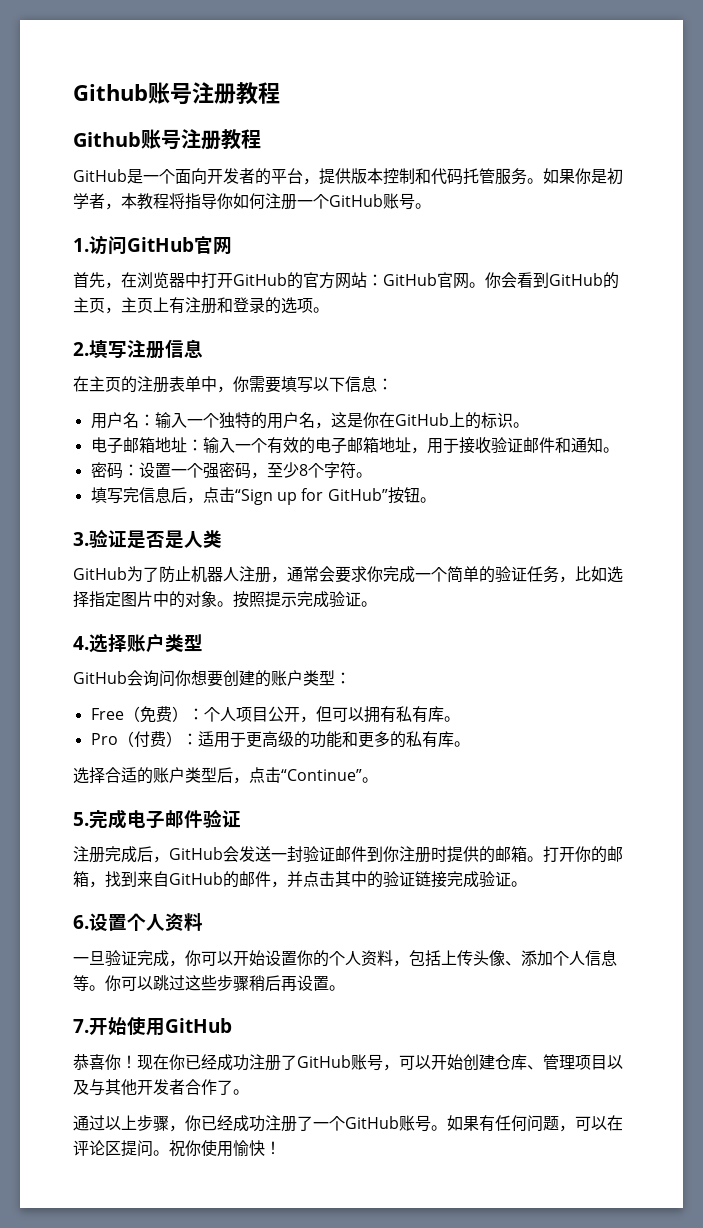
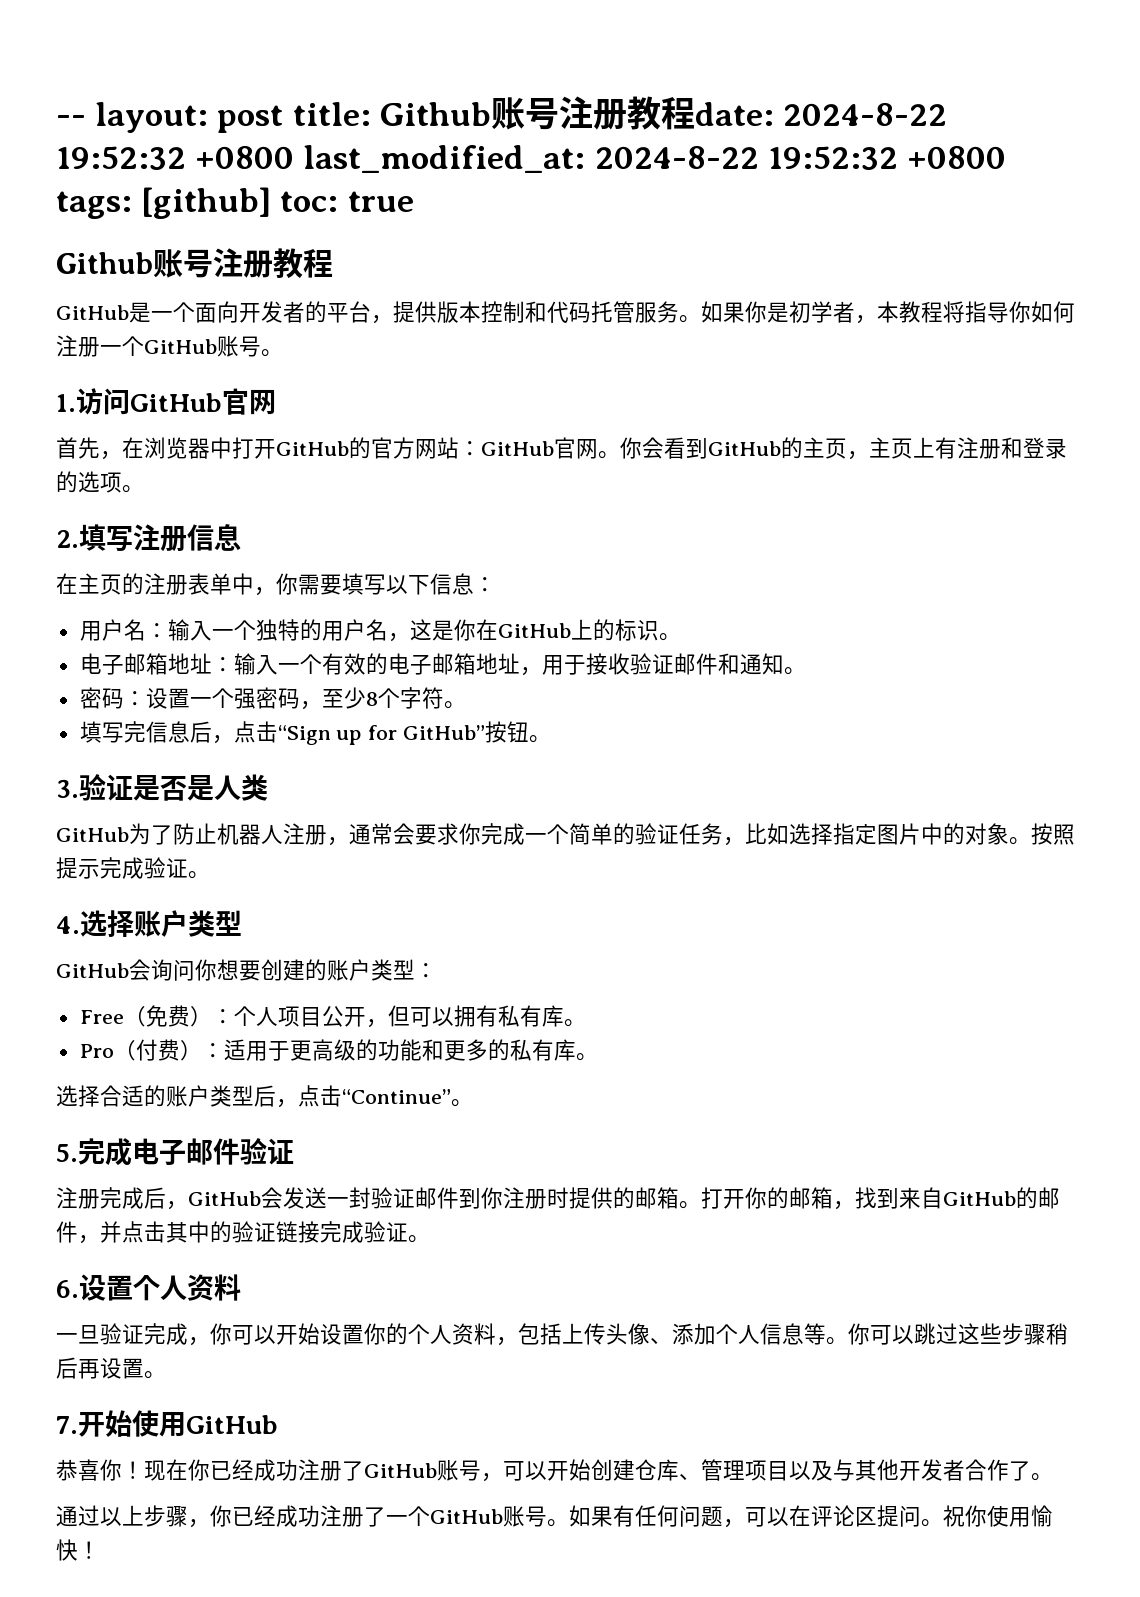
[73,82,280,105] Github账号注册教程 -> [56,96,947,133] [56,145,1006,173] [56,187,414,219] -- layout: post title: Github账号注册教程date: 2024-8-22 19:52:32 +0800 last_modified_at: 2024-8-22 19:52:32 +0800 tags: [github] toc: true

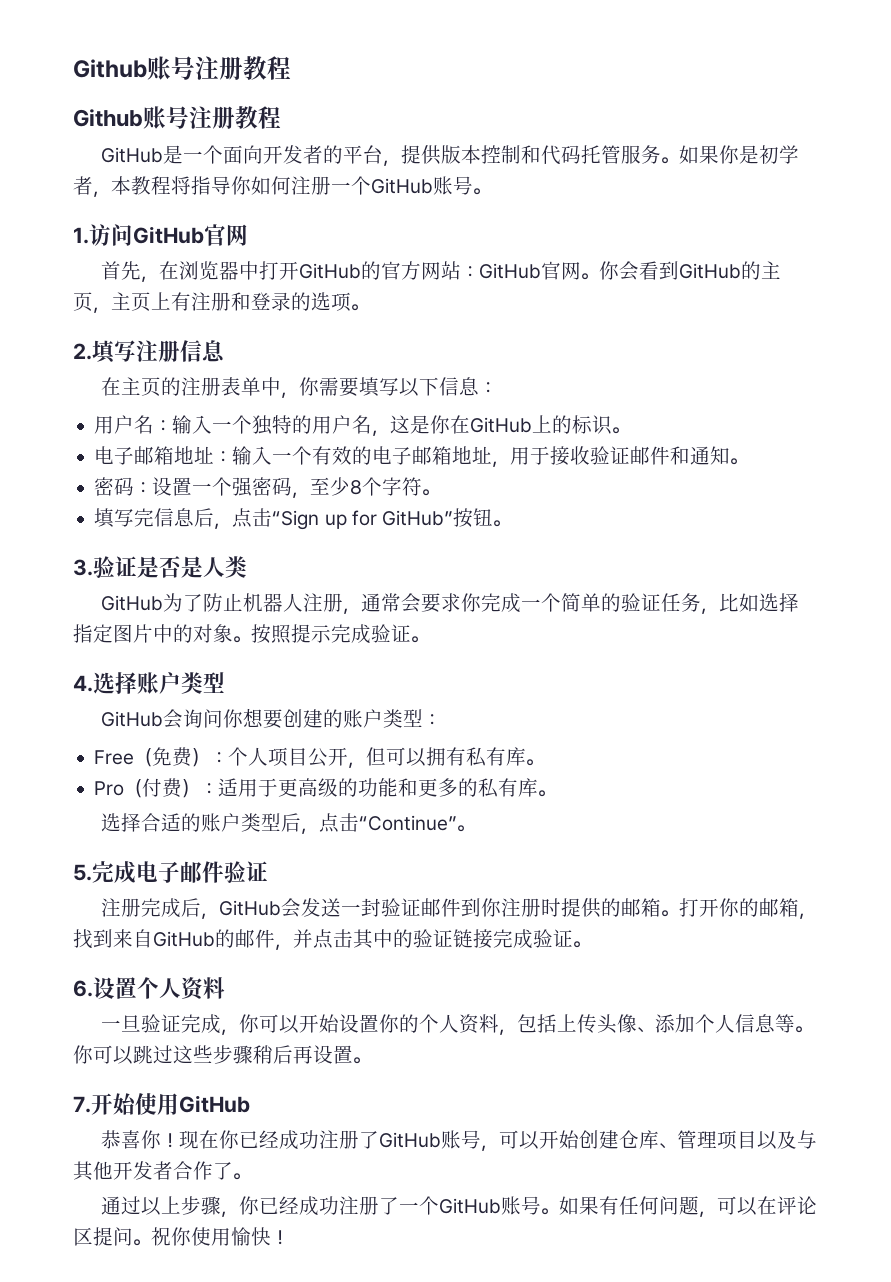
[56,96,947,133] [56,145,1006,173] [56,187,414,219] -- layout: post title: Github账号注册教程date: 2024-8-22 19:52:32 +0800 last_modified_at: 2024-8-22 19:52:32 +0800 tags: [github] toc: true -> [73,56,291,80] Github账号注册教程

